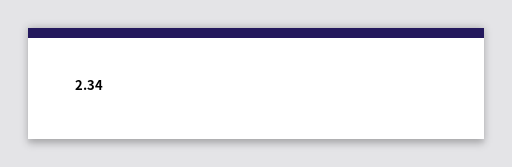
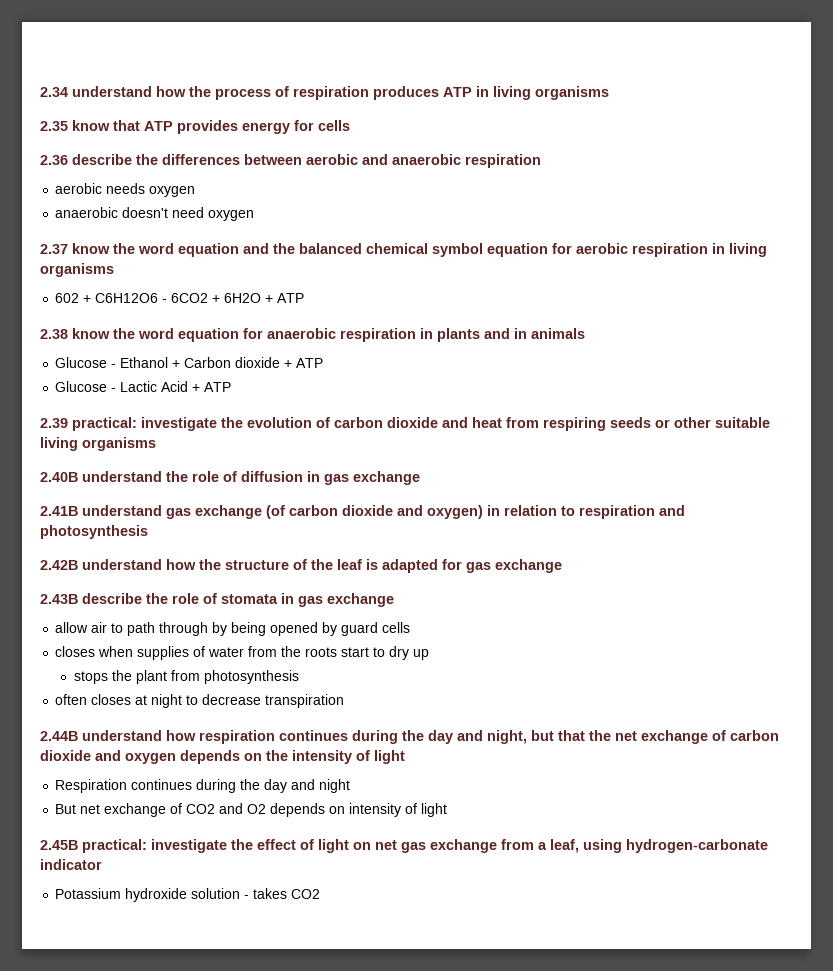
(103, 85) none -> [72,86,609,100] [40,120,350,134] [40,154,541,168] [55,183,196,197] [55,207,255,221] [40,243,767,257] [40,263,114,277] [55,293,305,303] [40,328,585,342] [55,357,324,368] [55,381,232,392] [40,417,770,431] [40,437,156,451] [40,471,420,485] [40,505,685,519] [40,525,148,539] [40,559,562,573] [40,593,394,607] [55,622,411,636] [55,646,430,660] [73,670,299,684] [55,694,345,708] [40,730,779,744] [40,750,405,764] [55,779,351,793] [55,803,448,817] [40,839,768,853] [40,859,102,870] [55,888,321,902] understand how the process of respiration produces ATP in living organisms // 2.35 know that ATP provides energy for cells // 2.36 describe the differences between aerobic and anaerobic respiration // aerobic needs oxygen // anaerobic doesn't need oxygen // 2.37 know the word equation and the balanced chemical symbol equation for aerobic respiration in living organisms // 602 + C6H12O6 - 6CO2 + 6H2O + ATP // 2.38 know the word equation for anaerobic respiration in plants and in animals // Glucose - Ethanol + Carbon dioxide + ATP // Glucose - Lactic Acid + ATP // 2.39 practical: investigate the evolution of carbon dioxide and heat from respiring seeds or other suitable living organisms // 2.40B understand the role of diffusion in gas exchange // 2.41B understand gas exchange (of carbon dioxide and oxygen) in relation to respiration and photosynthesis // 2.42B understand how the structure of the leaf is adapted for gas exchange // 2.43B describe the role of stomata in gas exchange // allow air to path through by being opened by guard cells // closes when supplies of water from the roots start to dry up // stops the plant from photosynthesis // often closes at night to decrease transpiration // 2.44B understand how respiration continues during the day and night, but that the net exchange of carbon dioxide and oxygen depends on the intensity of light // Respiration continues during the day and night // But net exchange of CO2 and O2 depends on intensity of light // 2.45B practical: investigate the effect of light on net gas exchange from a leaf, using hydrogen-carbonate indicator // Potassium hydroxide solution - takes CO2

